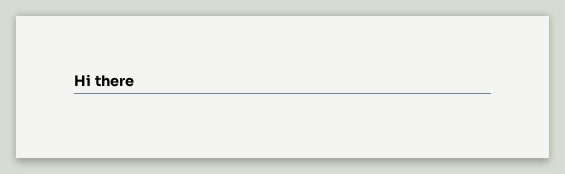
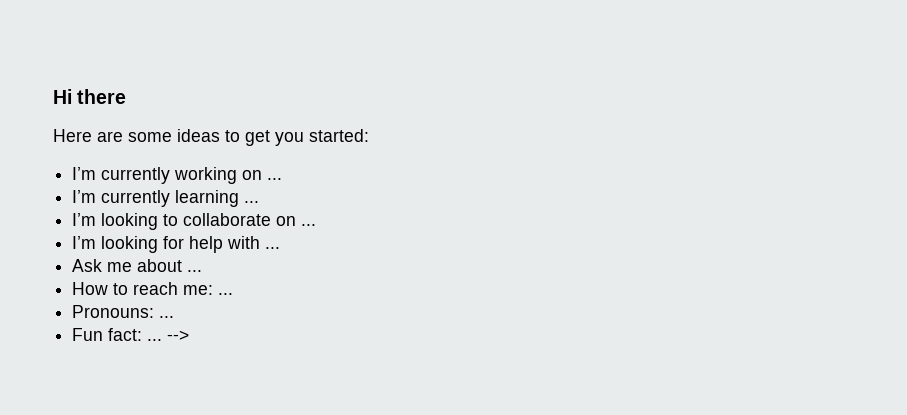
(134, 81) none -> [53,129,369,146] [72,167,283,184] [72,190,260,207] [72,213,317,230] [72,236,281,253] [72,259,203,272] [72,282,234,295] [72,305,175,318] [72,328,190,341] // Here are some ideas to get you started: // I’m currently working on ... // I’m currently learning ... // I’m looking to collaborate on ... // I’m looking for help with ... // Ask me about ... // How to reach me: ... // Pronouns: ... // Fun fact: ... -->

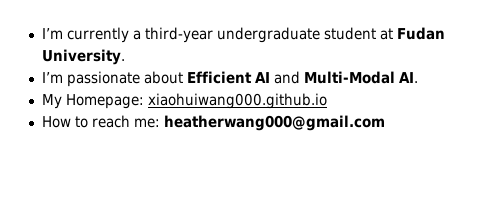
[53,89,127,104] [53,129,369,146] [72,167,283,184] [72,190,260,207] [72,213,317,230] [72,236,281,253] [72,259,203,272] [72,282,234,295] [72,305,175,318] [72,328,190,341] Hi there // Here are some ideas to get you started: // I’m currently working on ... // I’m currently learning ... // I’m looking to collaborate on ... // I’m looking for help with ... // Ask me about ... // How to reach me: ... // Pronouns: ... // Fun fact: ... --> -> [41,27,445,43] [41,49,125,65] [41,71,418,87] [41,93,327,109] [41,115,385,131] I’m currently a third-year undergraduate student at Fudan University. // I’m passionate about Efficient AI and Multi-Modal AI. // My Homepage: xiaohuiwang000.github.io // How to reach me: heatherwang000@gmail.com

